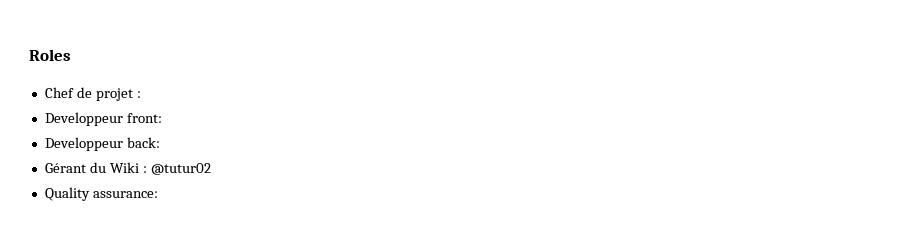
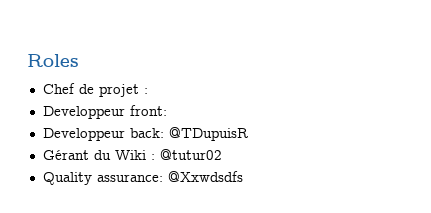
(160, 142) none -> [168,127,248,141] @TDupuisR
(158, 194) none -> [167,171,243,182] @Xxwdsdfs

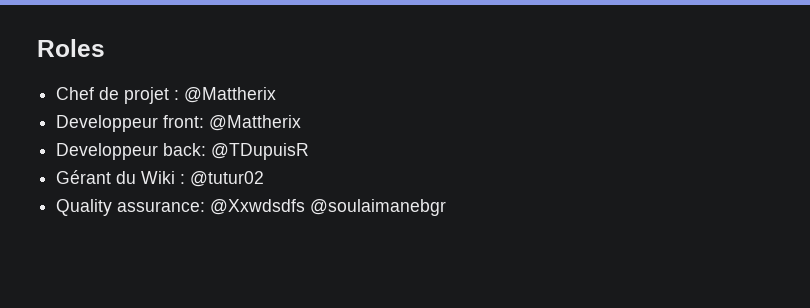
(148, 91) none -> [184,87,277,103] @Mattherix
(167, 110) none -> [209,115,302,131] @Mattherix
(243, 176) none -> [310,199,447,216] @soulaimanebgr

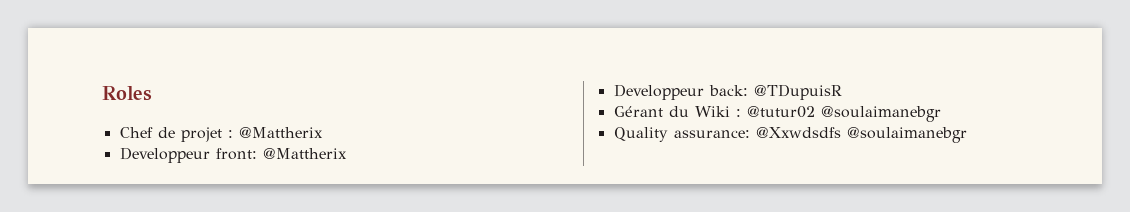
(265, 179) none -> [820,106,941,122] @soulaimanebgr

